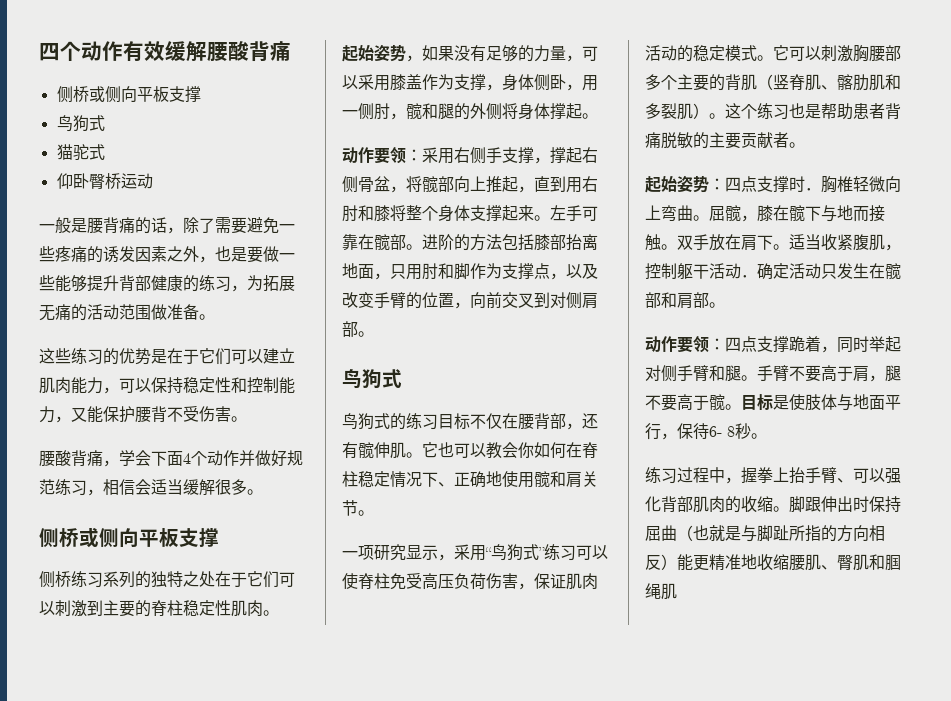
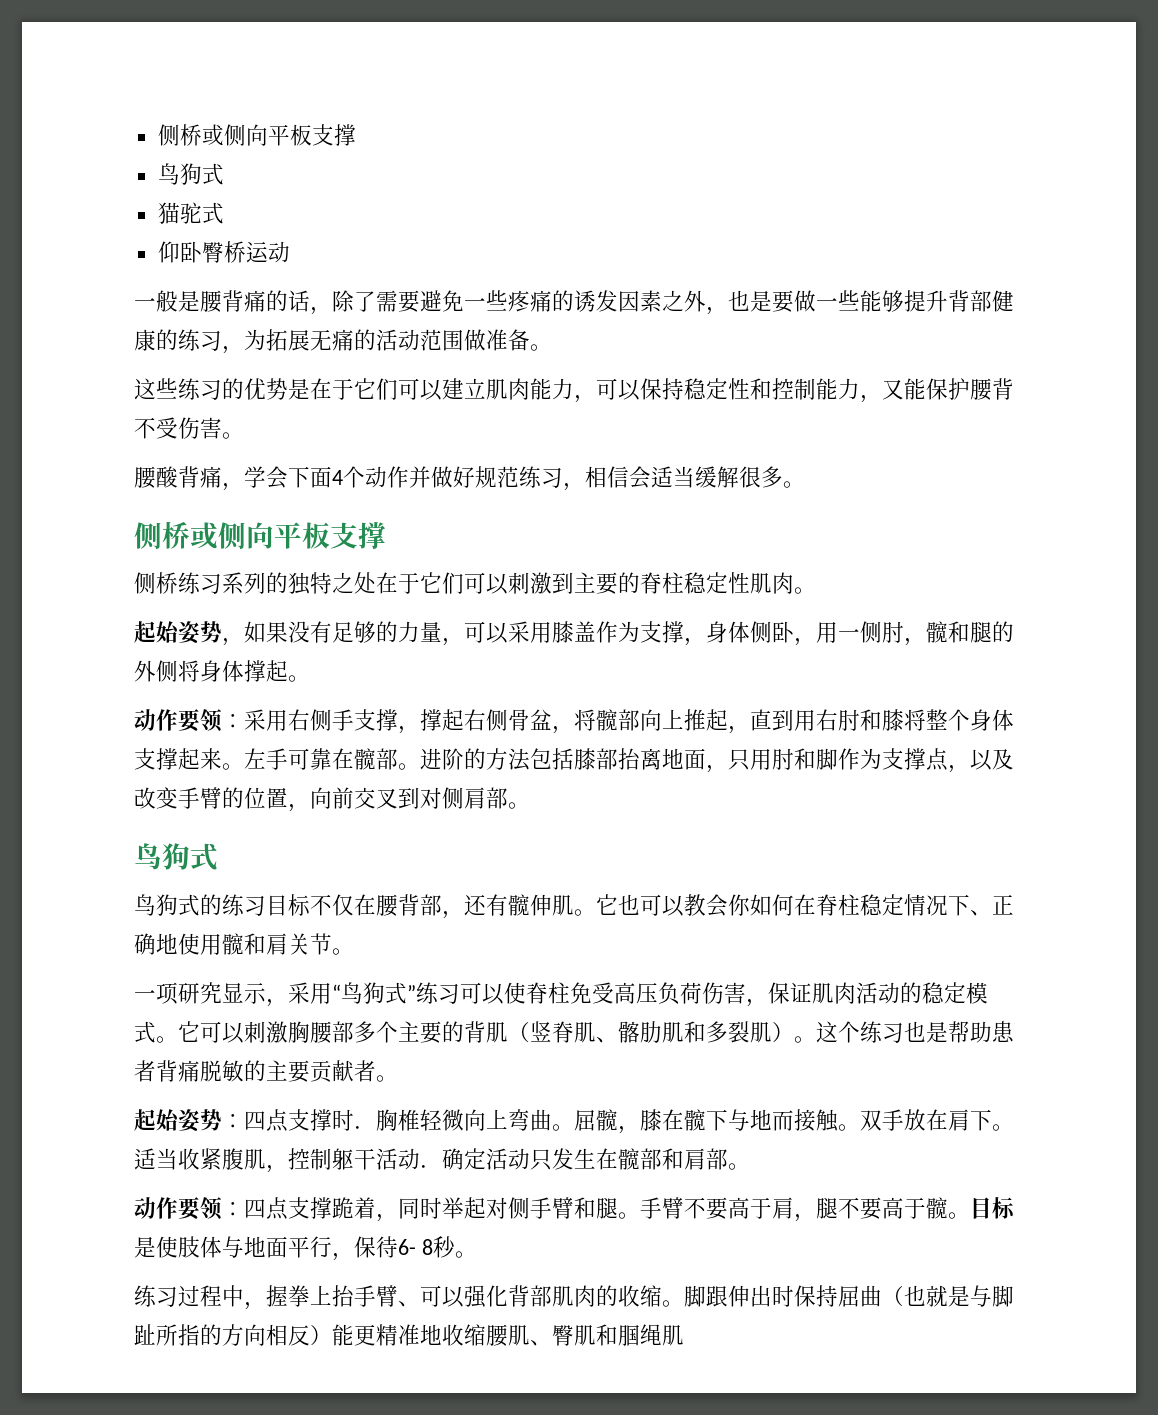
[39,41,291,62] 四个动作有效缓解腰酸背痛 // -> (157, 135) none

